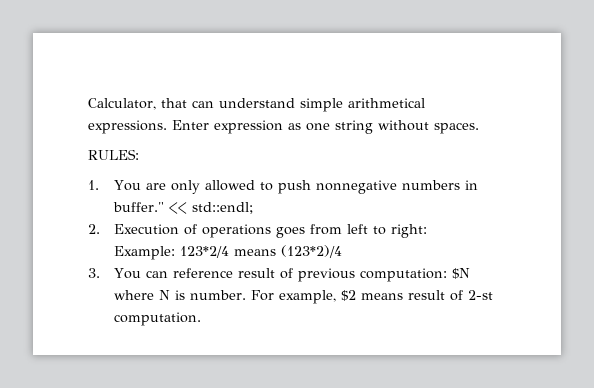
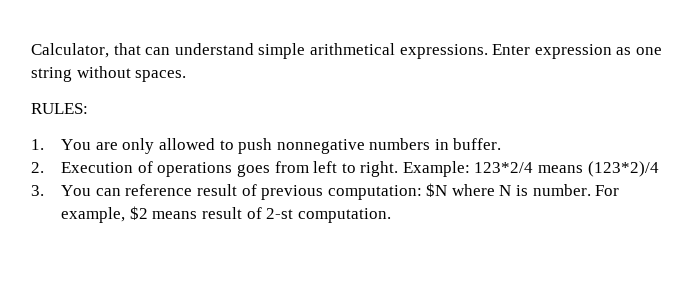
[112,202,253,214] buffer." << std::endl; -> [453,138,502,150] buffer.
[390,224,427,238] right: // -> [360,161,399,177] right.

